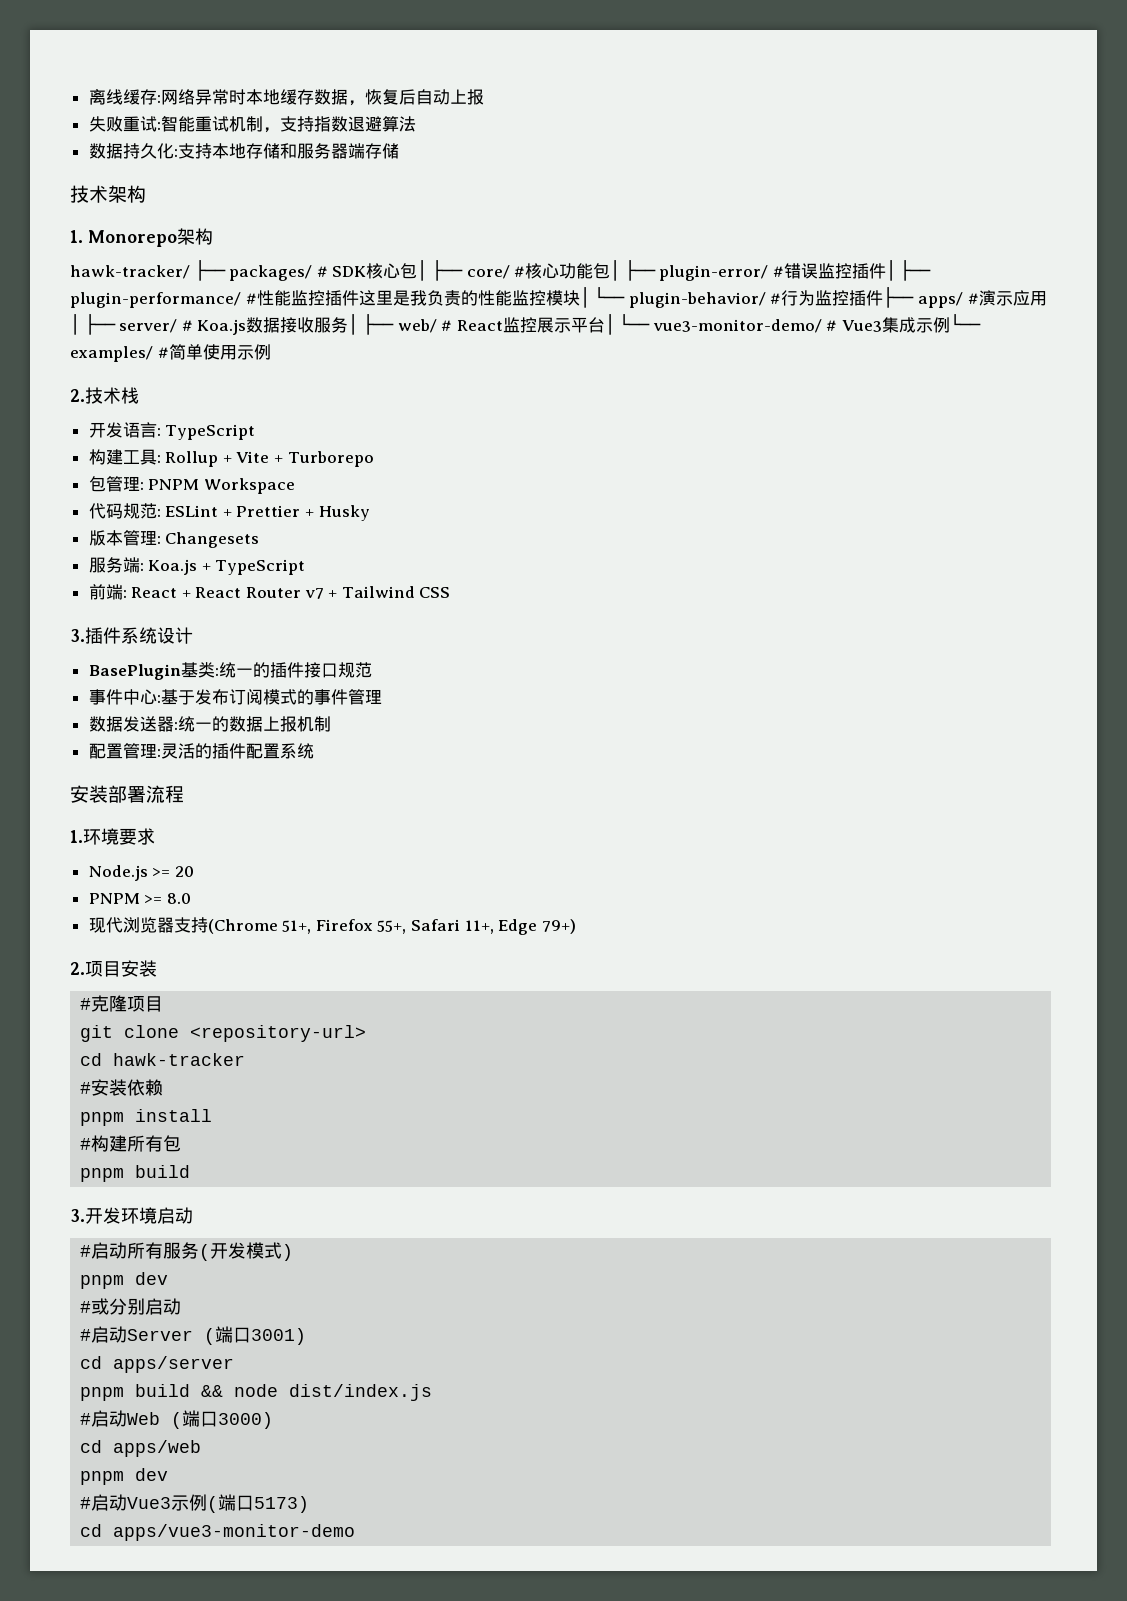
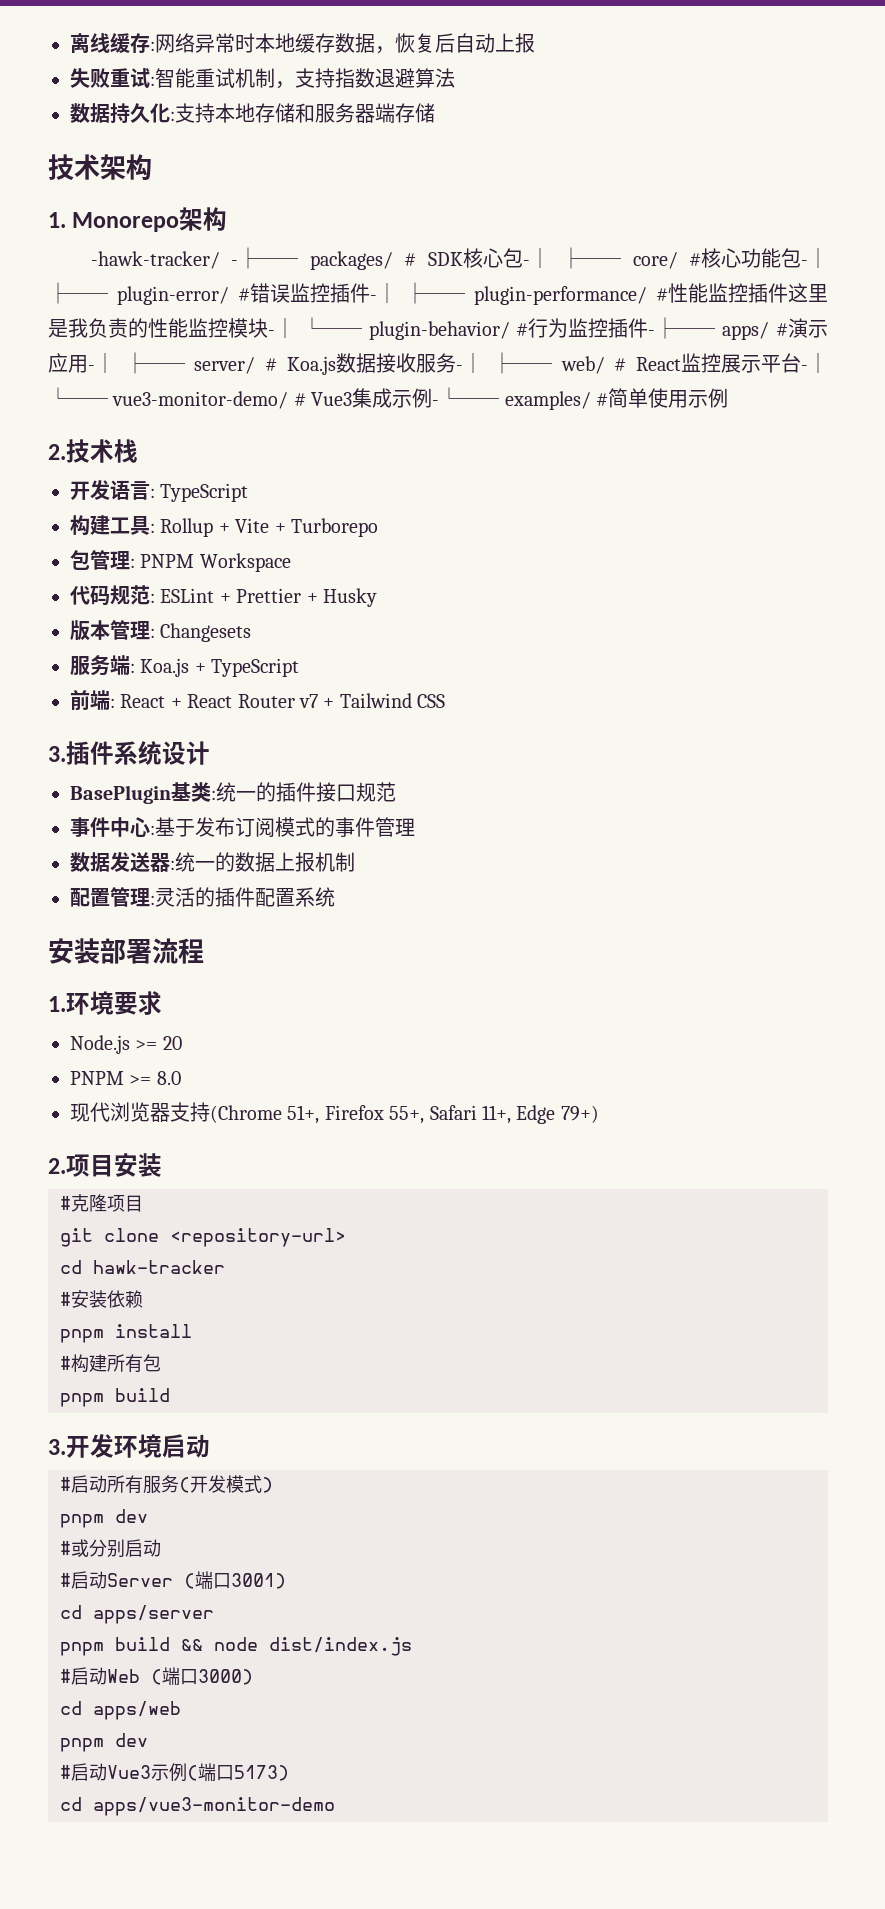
[70,260,226,281] hawk-tracker/ ├── -> [90,247,299,269] -hawk-tracker/ -├──
[417,260,428,281] │ -> [522,248,550,269] -│
[610,260,621,281] │ -> [801,248,828,269] -│
[885,260,896,281] │ -> [369,283,397,304] -│
[579,287,590,308] │ -> [268,318,295,339] -│
[883,287,915,308] ├── -> [648,317,716,339] -├──
[70,314,80,335] │ -> [88,353,115,374] -│
[348,314,359,335] │ -> [455,353,483,374] -│
[604,314,615,335] │ -> [801,353,828,374] -│
[950,314,982,331] └── -> [432,387,500,406] -└──

